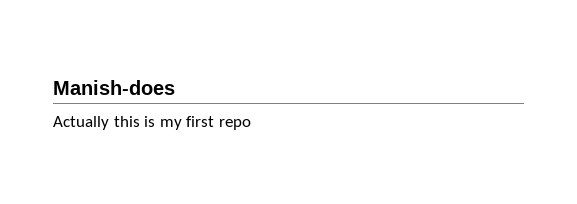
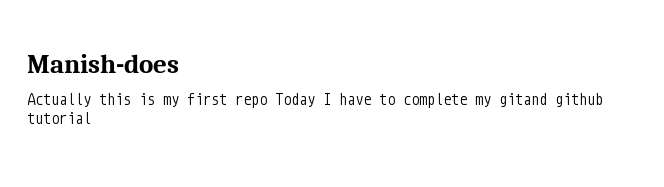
(251, 124) none -> [275,93,603,108] [27,112,91,124] Today I have to complete my gitand github tutorial

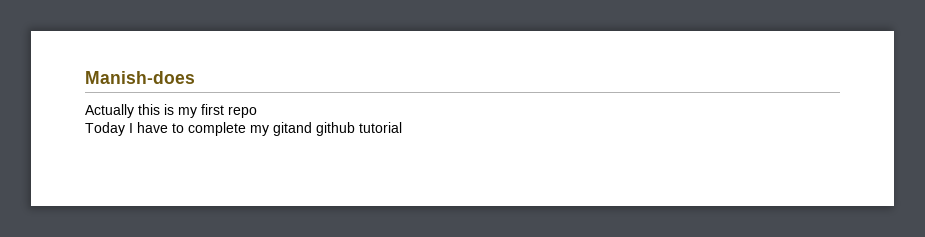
(267, 101) none -> (257, 112) //

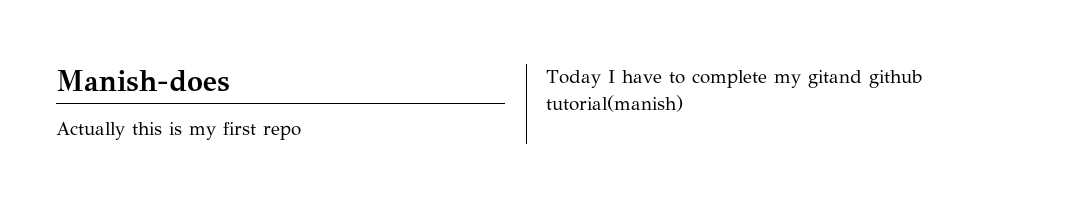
[359,122,402,133] tutorial -> [546,95,683,112] tutorial(manish)

